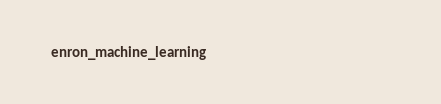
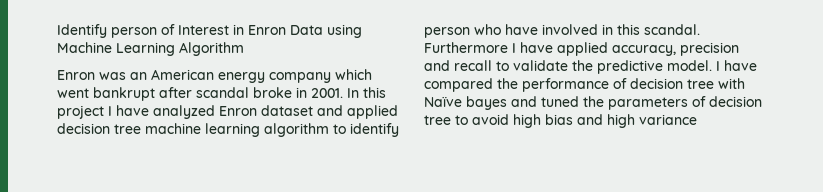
[51,46,206,60] enron_machine_learning -> [57,24,362,38] [57,42,244,56] [57,69,372,83] [57,87,386,101] [57,105,398,119] [57,123,399,137] [424,24,700,38] [424,42,739,56] [424,60,757,74] [424,78,745,92] [424,96,762,110] [424,114,697,128] Identify person of Interest in Enron Data using Machine Learning Algorithm // Enron was an American energy company which went bankrupt after scandal broke in 2001. In this project I have analyzed Enron dataset and applied decision tree machine learning algorithm to identify person who have involved in this scandal. Furthermore I have applied accuracy, precision and recall to validate the predictive model. I have compared the performance of decision tree with Naïve bayes and tuned the parameters of decision tree to avoid high bias and high variance

